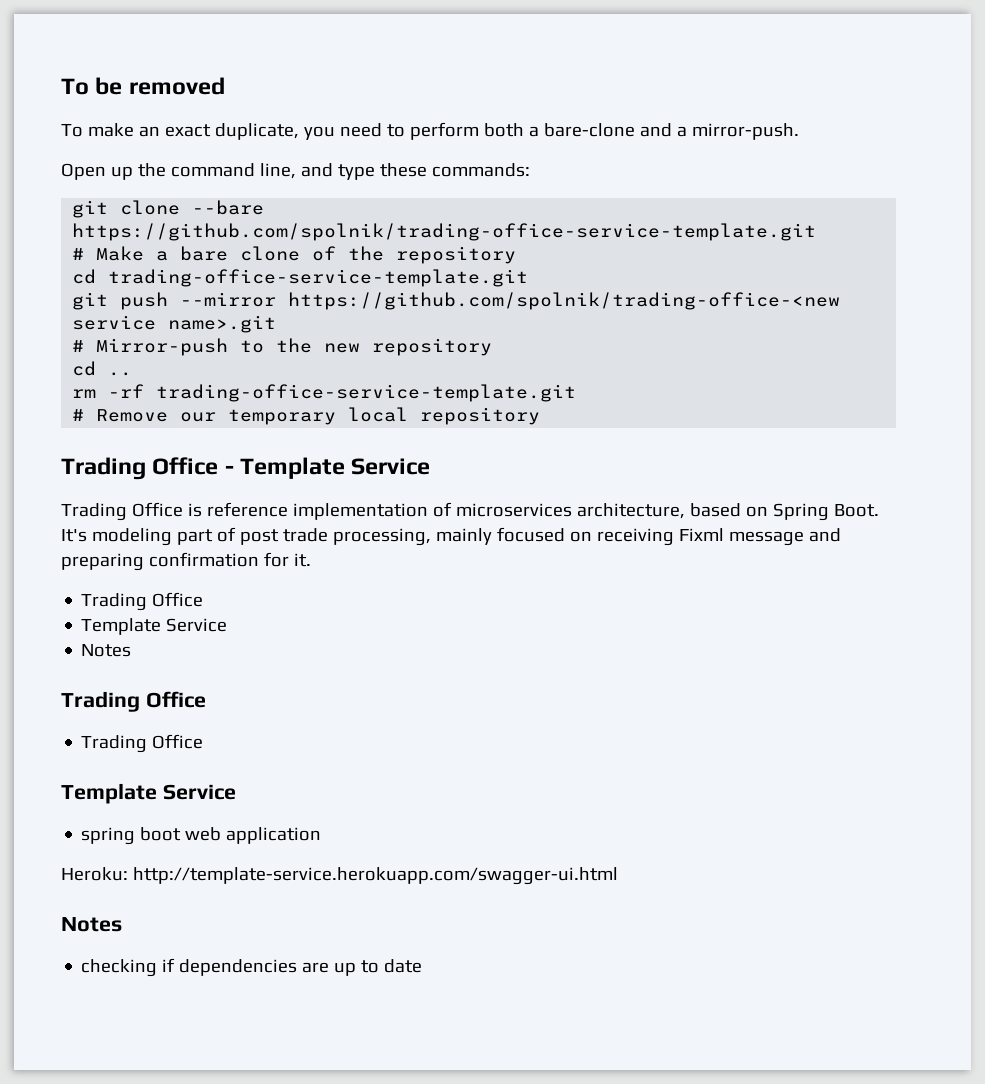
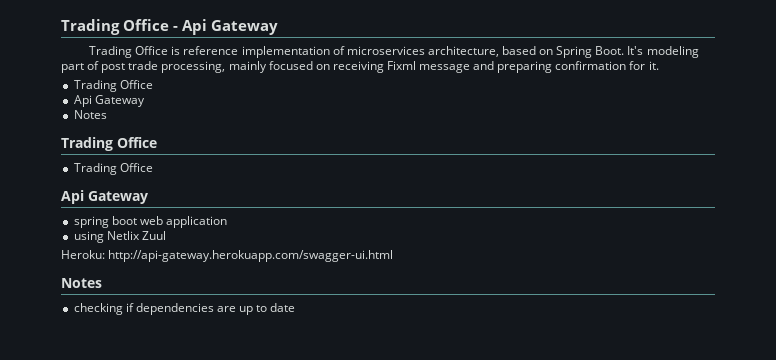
[61,77,225,95] [61,122,799,140] [61,163,530,180] [72,200,265,218] [72,223,817,241] [72,246,517,264] [72,269,529,287] [72,292,841,310] [72,315,277,333] [72,338,493,356] [72,361,133,376] [72,384,577,402] [72,407,541,425] To be removed // To make an exact duplicate, you need to perform both a bare-clone and a mirror-push. // Open up the command line, and type these commands: // git clone --bare https://github.com/spolnik/trading-office-service-template.git // # Make a bare clone of the repository // cd trading-office-service-template.git // git push --mirror https://github.com/spolnik/trading-office-<new service name>.git // # Mirror-push to the new repository // cd .. // rm -rf trading-office-service-template.git // # Remove our temporary local repository // -> (61, 27) none
[240,457,431,479] Template Service -> [182,19,278,35] Api Gateway
[81,618,228,635] Template Service -> [73,95,145,107] Api Gateway
[61,783,236,804] Template Service -> [61,190,148,204] Api Gateway
(322, 835) none -> [73,231,166,243] // using Netlix Zuul
[132,867,618,885] http://template-service.herokuapp.com/swagger-ui.html -> [108,250,394,262] http://api-gateway.herokuapp.com/swagger-ui.html

